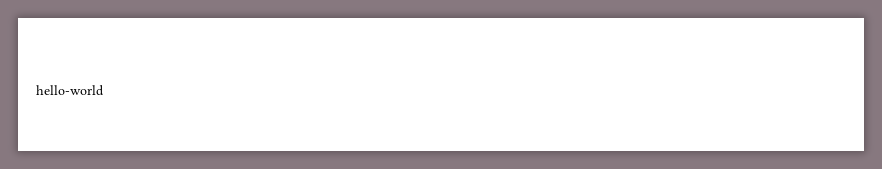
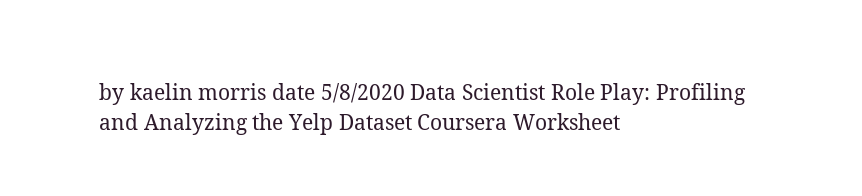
[36,85,104,96] hello-world -> [99,83,747,105] [99,113,621,135] by kaelin morris date 5/8/2020 Data Scientist Role Play: Profiling and Analyzing the Yelp Dataset Coursera Worksheet

